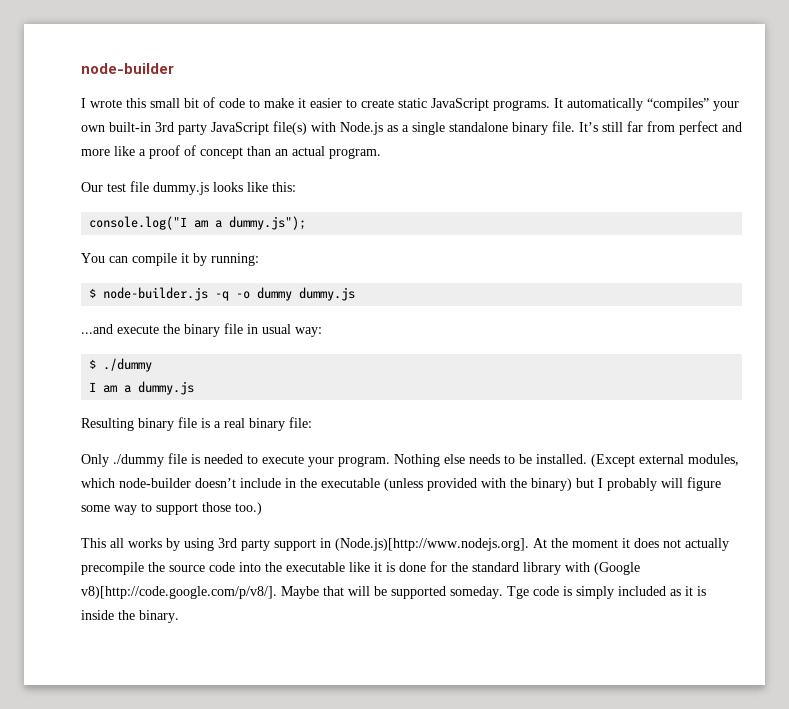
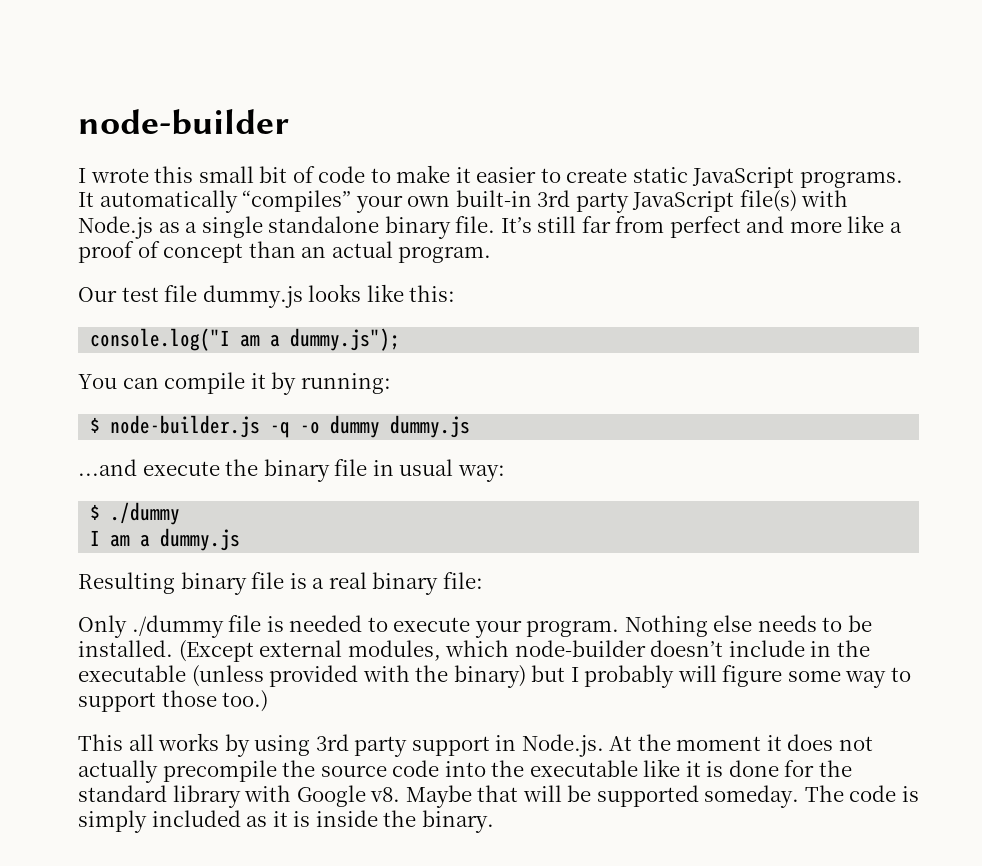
[335,538,529,551] (Node.js)[http://www.nodejs.org]. -> [521,734,604,757] Node.js.
[594,562,640,575] [81,586,277,599] (Google v8)[http://code.google.com/p/v8/]. -> [296,785,401,807] Google v8.
[507,586,529,599] Tge -> [804,785,844,802] The

